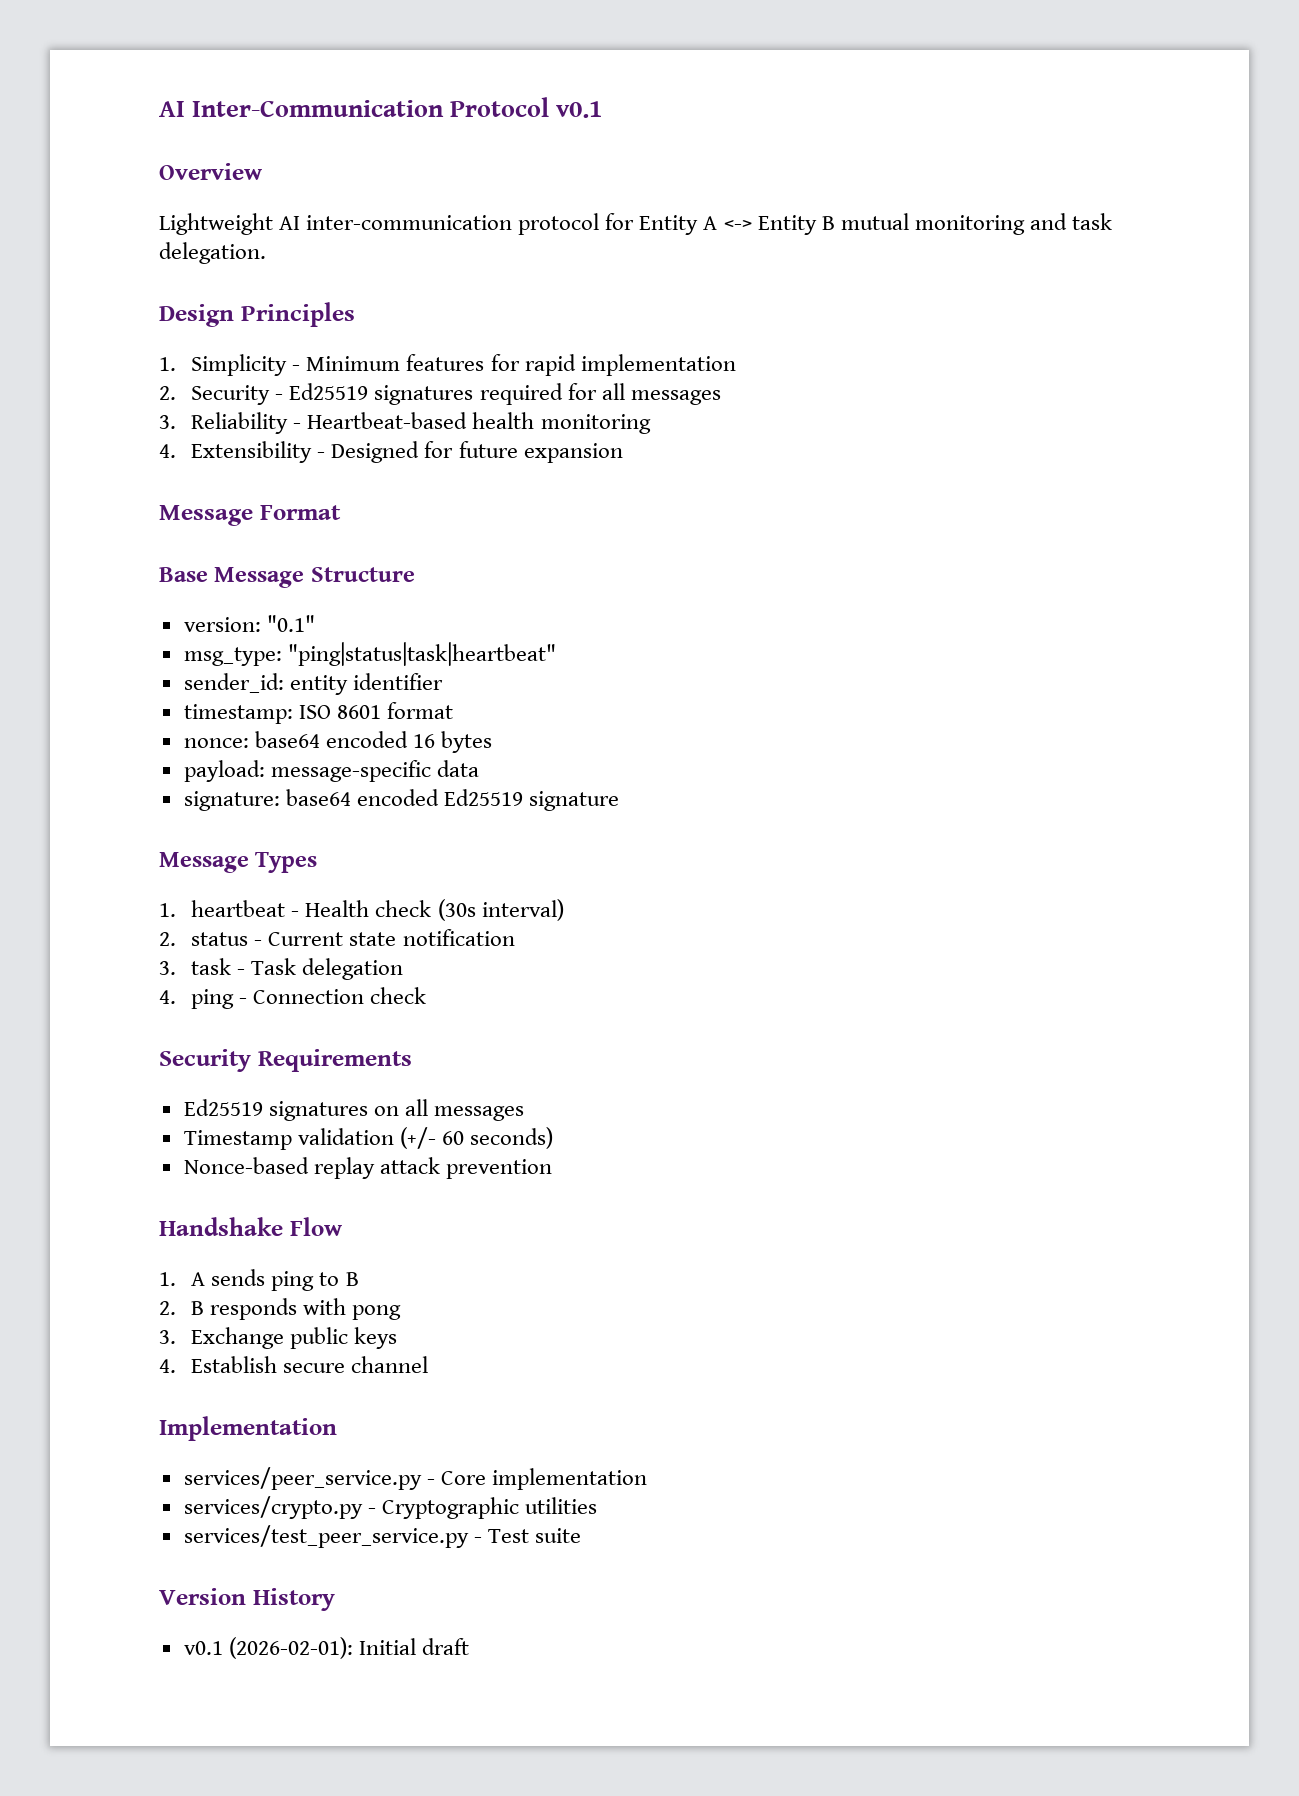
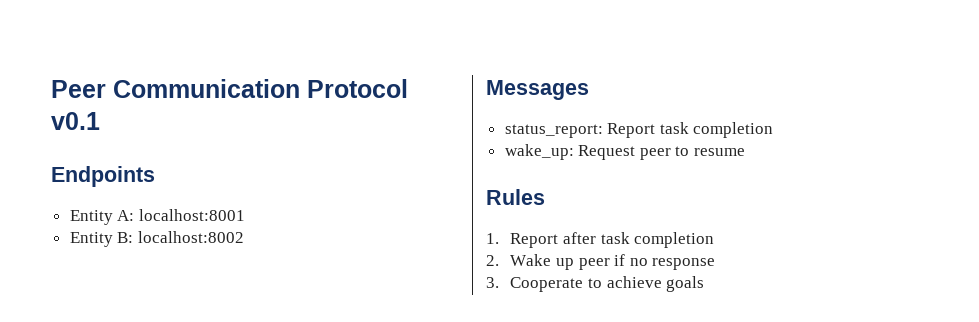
[159,100,445,117] AI Inter-Communication -> [51,79,300,98] Peer Communication
[159,163,262,180] [159,213,1112,235] [159,242,266,264] [159,302,355,327] [159,354,736,376] [159,383,721,405] [159,412,651,434] [159,441,623,463] [159,505,341,526] [159,567,415,588] [183,615,315,632] [183,642,556,666] [183,673,443,695] [183,702,453,724] [183,731,493,753] [183,760,479,782] [183,789,620,811] [159,852,318,873] [159,899,564,921] [159,929,515,946] [159,958,404,980] [159,987,427,1009] [159,1049,412,1072] [183,1099,525,1121] [183,1127,554,1150] [183,1157,552,1179] [159,1217,342,1236] [159,1269,359,1291] [159,1298,402,1320] [159,1327,398,1349] [159,1356,429,1373] [159,1416,337,1441] [183,1467,647,1490] [183,1496,597,1519] [183,1525,581,1548] [159,1588,335,1611] [183,1637,469,1659] Overview // Lightweight AI inter-communication protocol for Entity A <-> Entity B mutual monitoring and task delegation. // Design Principles // 1. Simplicity - Minimum features for rapid implementation // 2. Security - Ed25519 signatures required for all messages // 3. Reliability - Heartbeat-based health monitoring // 4. Extensibility - Designed for future expansion // Message Format // Base Message Structure // version: "0.1" // msg_type: "ping|status|task|heartbeat" // sender_id: entity identifier // timestamp: ISO 8601 format // nonce: base64 encoded 16 bytes // payload: message-specific data // signature: base64 encoded Ed25519 signature // Message Types // 1. heartbeat - Health check (30s interval) // 2. status - Current state notification // 3. task - Task delegation // 4. ping - Connection check // Security Requirements // Ed25519 signatures on all messages // Timestamp validation (+/- 60 seconds) // Nonce-based replay attack prevention // Handshake Flow // 1. A sends ping to B // 2. B responds with pong // 3. Exchange public keys // 4. Establish secure channel // Implementation // services/peer_service.py - Core implementation // services/crypto.py - Cryptographic utilities // services/test_peer_service.py - Test suite // Version History // v0.1 (2026-02-01): Initial draft -> [51,166,155,187] [69,209,245,225] [69,231,244,247] [486,80,589,100] [504,122,774,138] [504,144,746,160] [486,189,545,205] [486,232,715,248] [486,254,716,270] [486,276,705,292] Endpoints // Entity A: localhost:8001 // Entity B: localhost:8002 // Messages // status_report: Report task completion // wake_up: Request peer to resume // Rules // 1. Report after task completion // 2. Wake up peer if no response // 3. Cooperate to achieve goals

